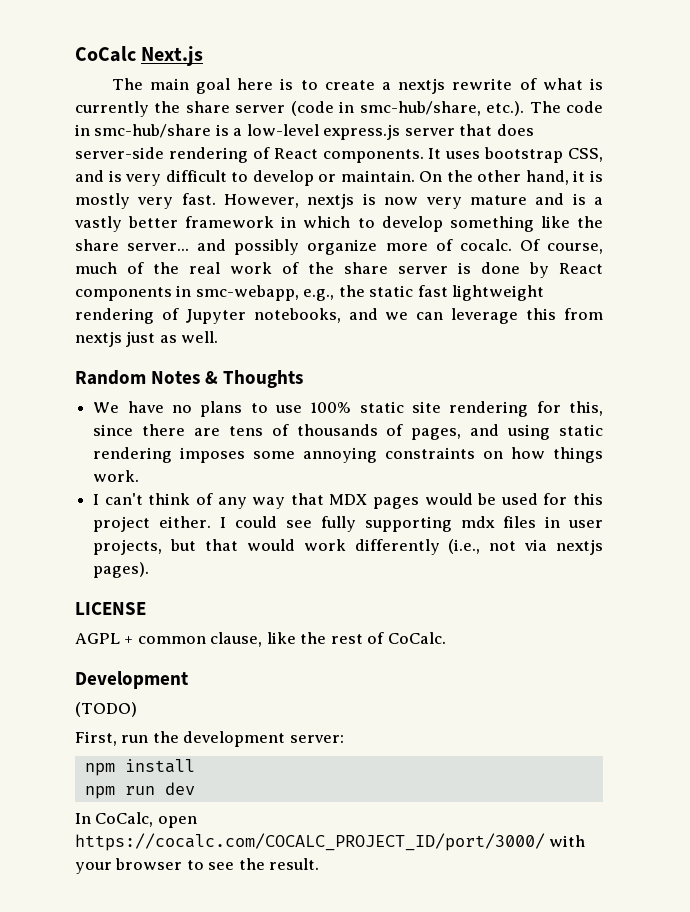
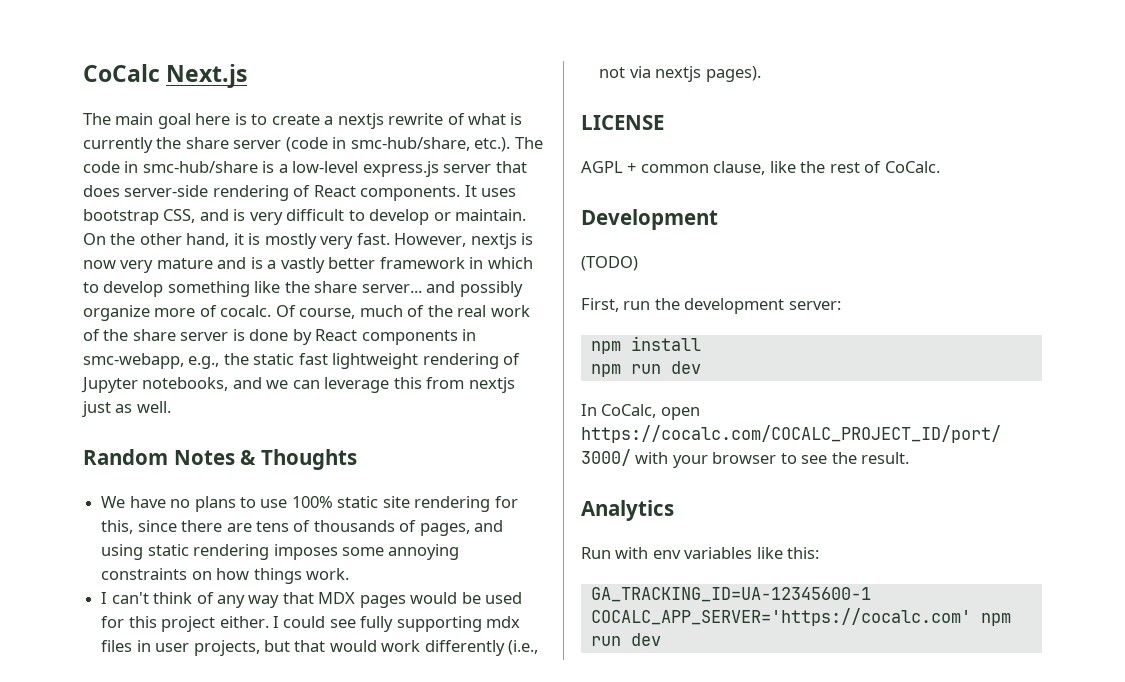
(320, 864) none -> [581,500,674,521] [581,547,820,559] [590,587,871,602] [590,608,1011,626] [590,633,661,646] // Analytics // Run with env variables like this: // GA_TRACKING_ID=UA-12345600-1 COCALC_APP_SERVER='https://cocalc.com' npm run dev

